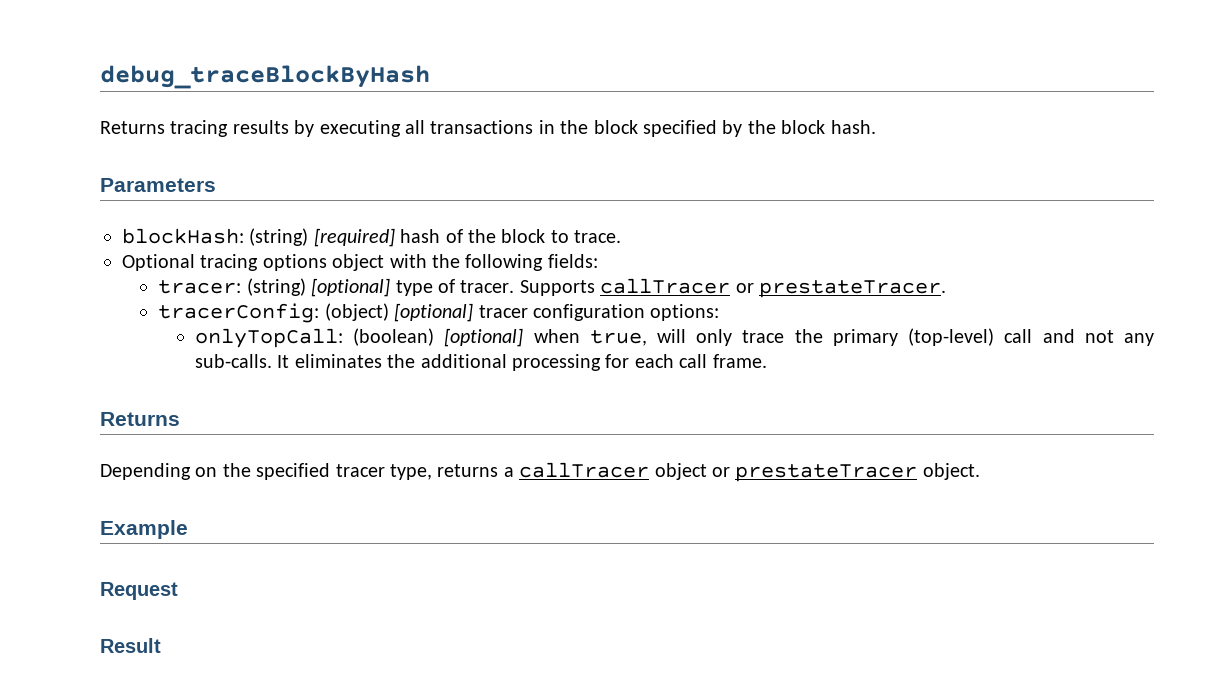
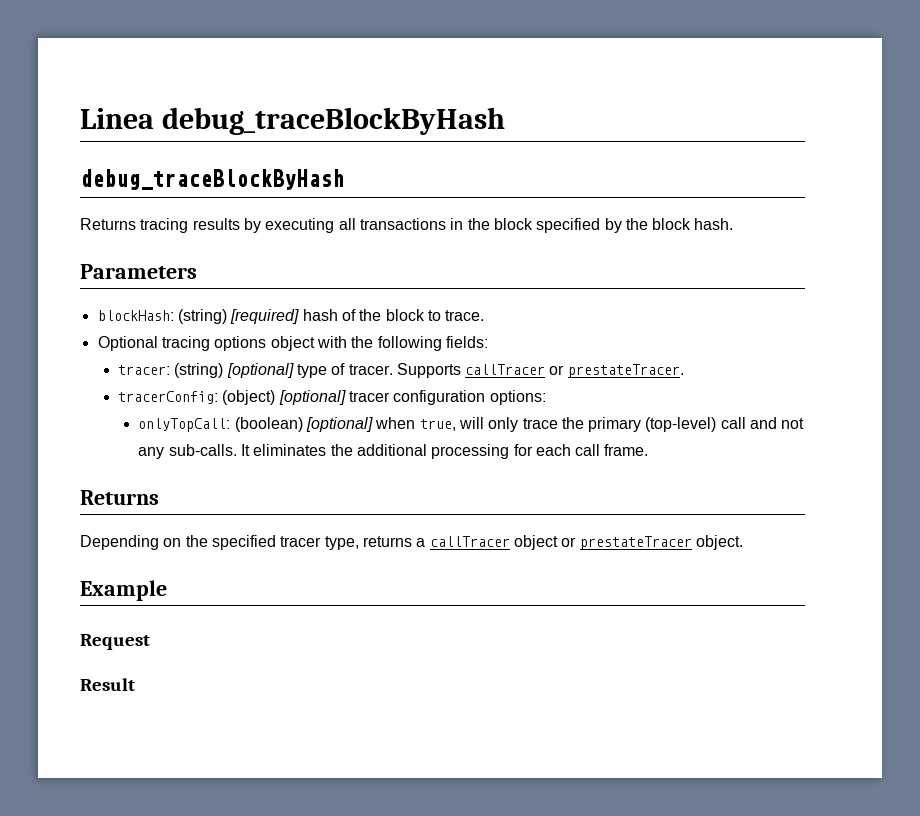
(100, 77) none -> [80,107,505,135] Linea debug_traceBlockByHash //

